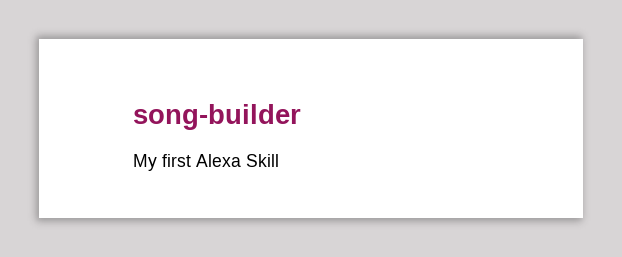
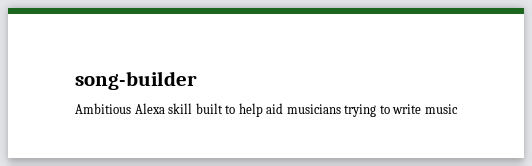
[133,154,279,171] My first Alexa Skill -> [75,103,458,117] Ambitious Alexa skill built to help aid musicians trying to write music

